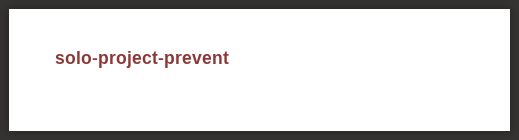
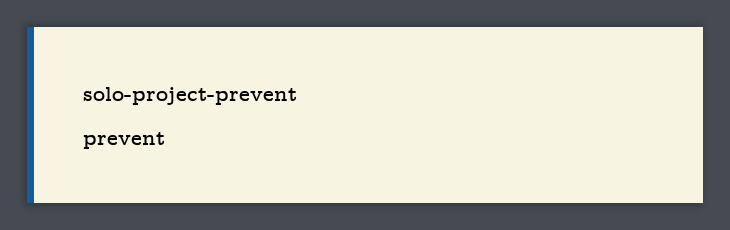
(229, 59) none -> [83,132,165,149] // prevent

